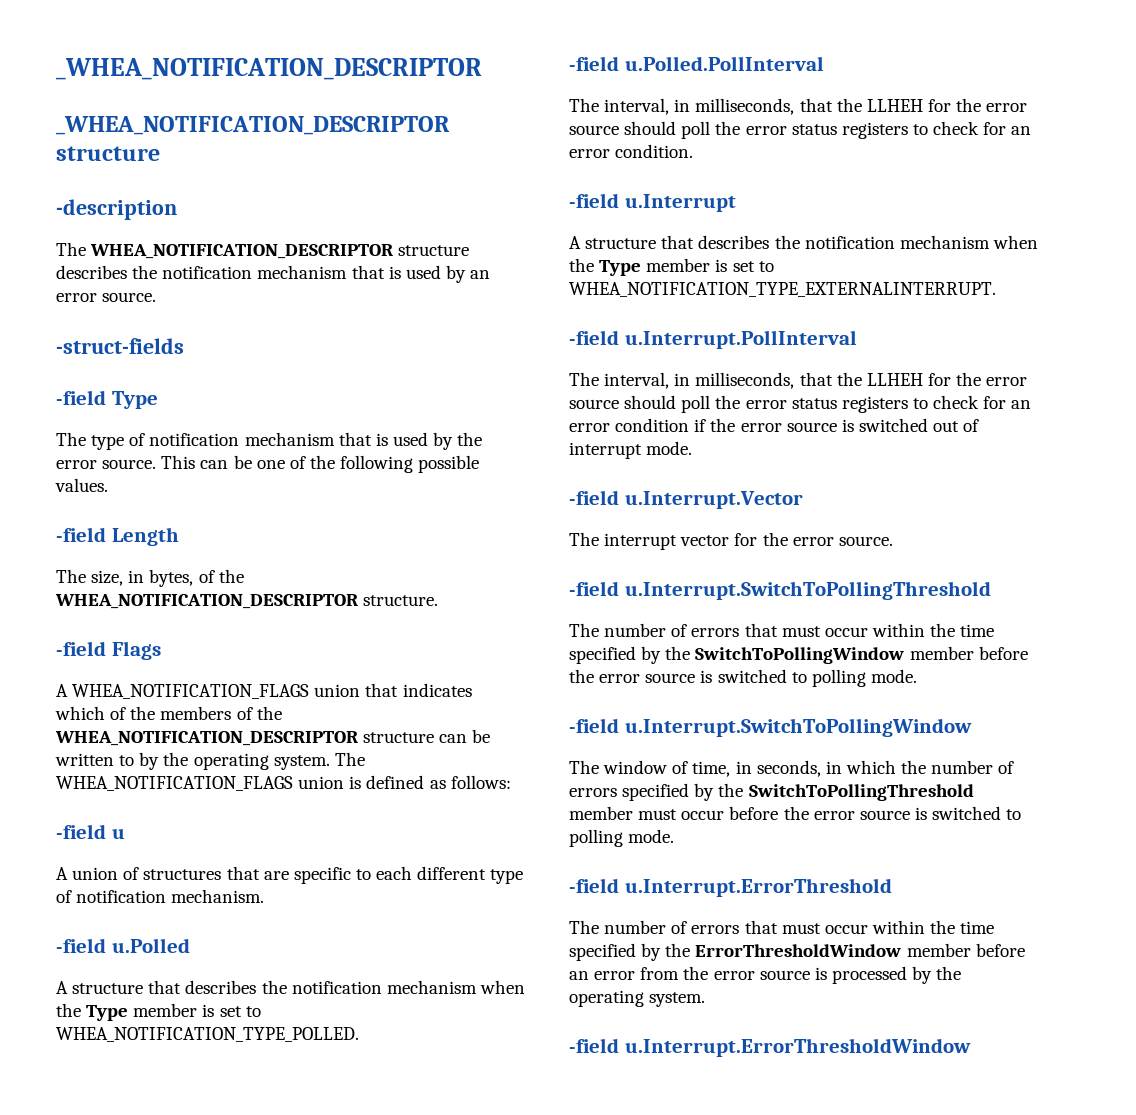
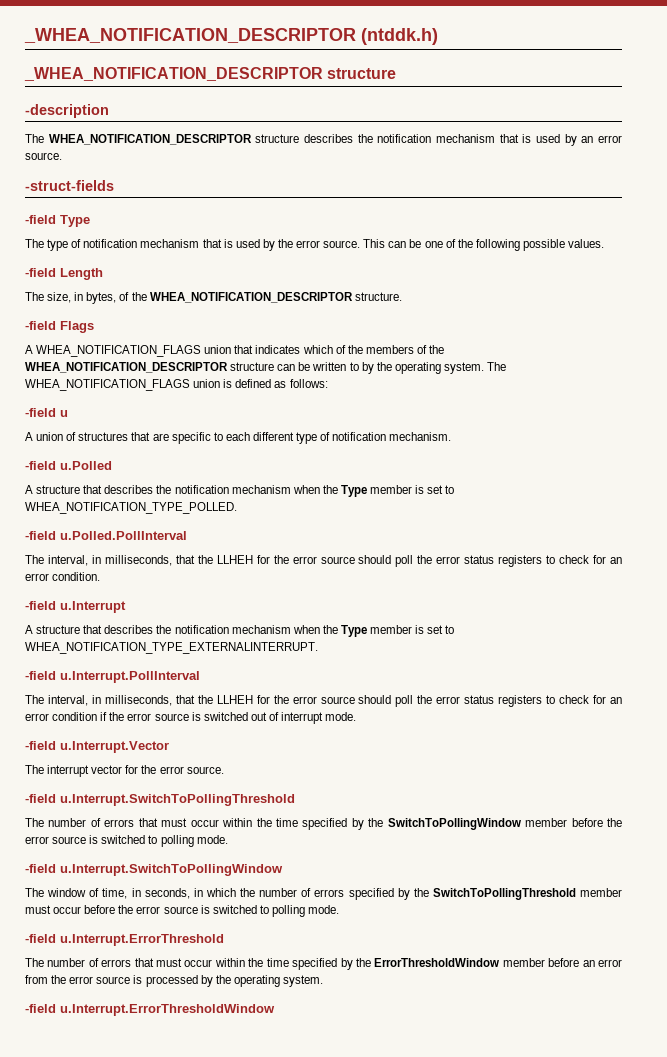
[56,58,482,80] _WHEA_NOTIFICATION_DESCRIPTOR -> [24,28,438,45] _WHEA_NOTIFICATION_DESCRIPTOR (ntddk.h)

